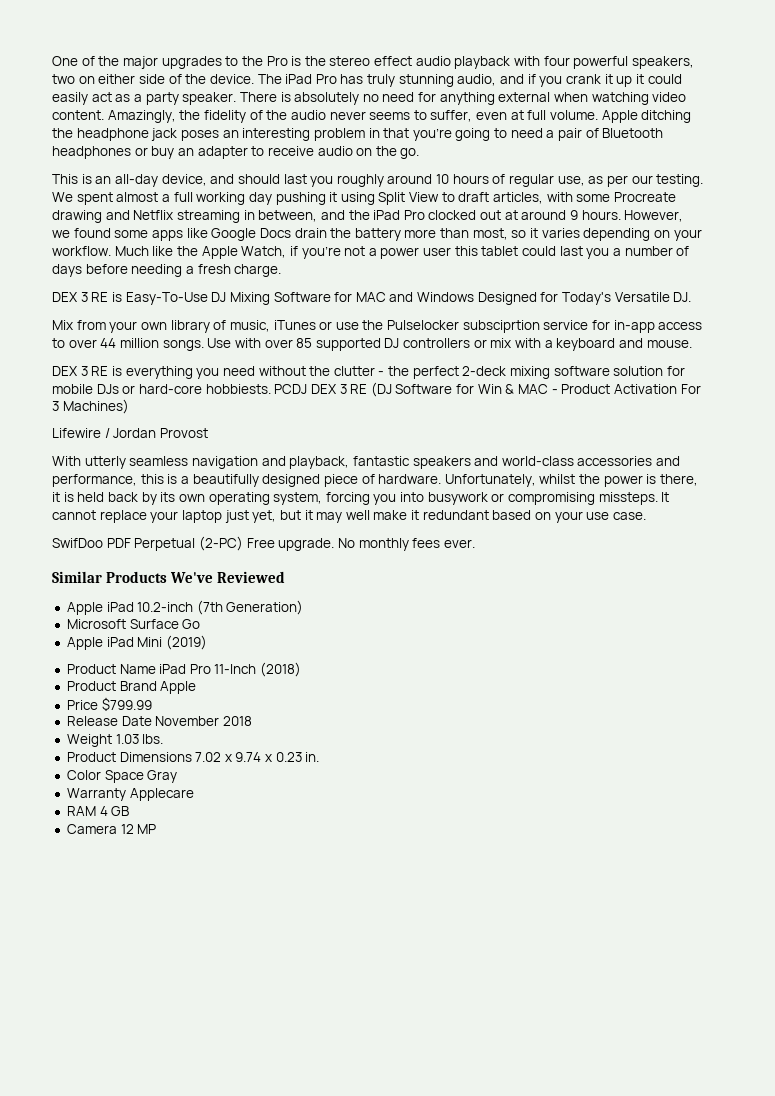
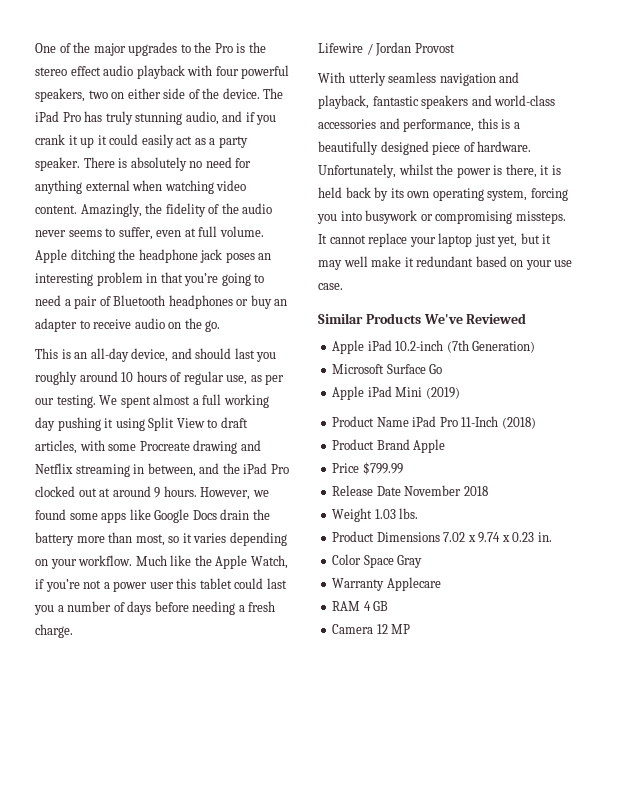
[52,292,692,305] [52,320,703,333] [52,338,692,351] [52,366,685,379] [52,382,701,397] [52,399,129,414] // DEX 3 RE is Easy-To-Use DJ Mixing Software for MAC and Windows Designed for Today's Versatile DJ. // Mix from your own library of music, iTunes or use the Pulselocker subsciprtion service for in-app access to over 44 million songs. Use with over 85 supported DJ controllers or mix with a keyboard and mouse. // DEX 3 RE is everything you need without the clutter - the perfect 2-deck mixing software solution for mobile DJs or hard-core hobbiests. PCDJ DEX 3 RE (DJ Software for Win & MAC - Product Activation For 3 Machines) -> (73, 631) none
[52,536,475,551] // SwifDoo PDF Perpetual (2-PC) Free upgrade. No monthly fees ever. -> (343, 286) none

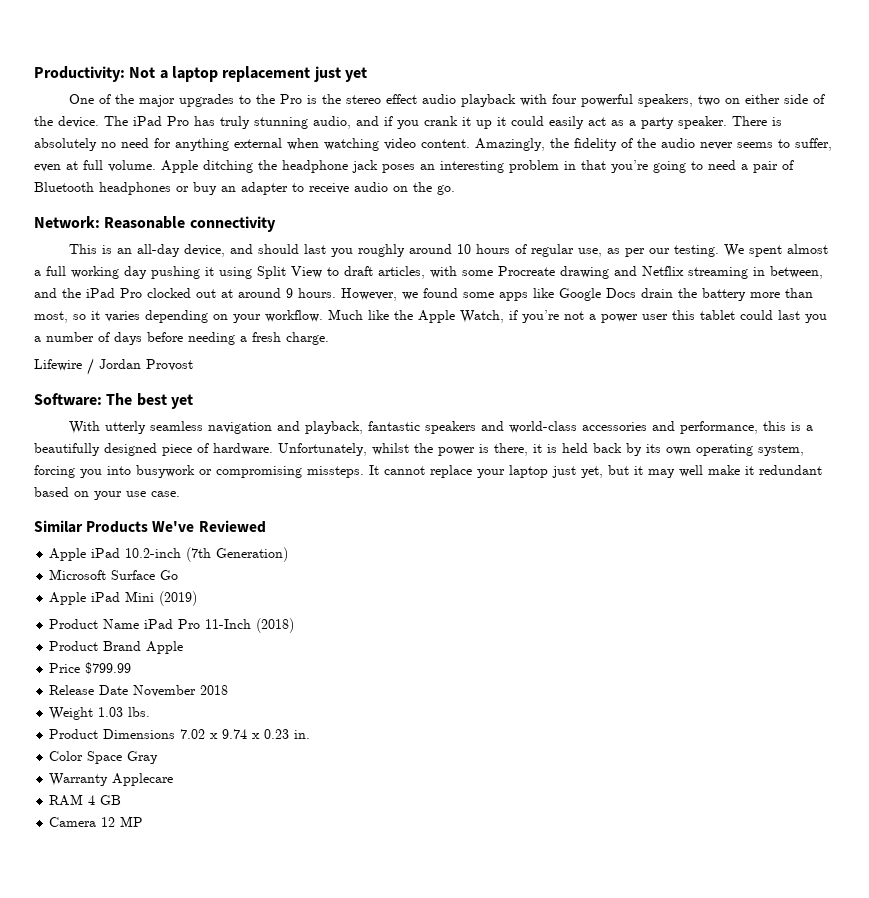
(35, 48) none -> [34,66,367,82] Productivity: Not a laptop replacement just yet //
(221, 326) none -> [34,216,276,232] // Network: Reasonable connectivity
(455, 48) none -> [34,393,193,409] // Software: The best yet

